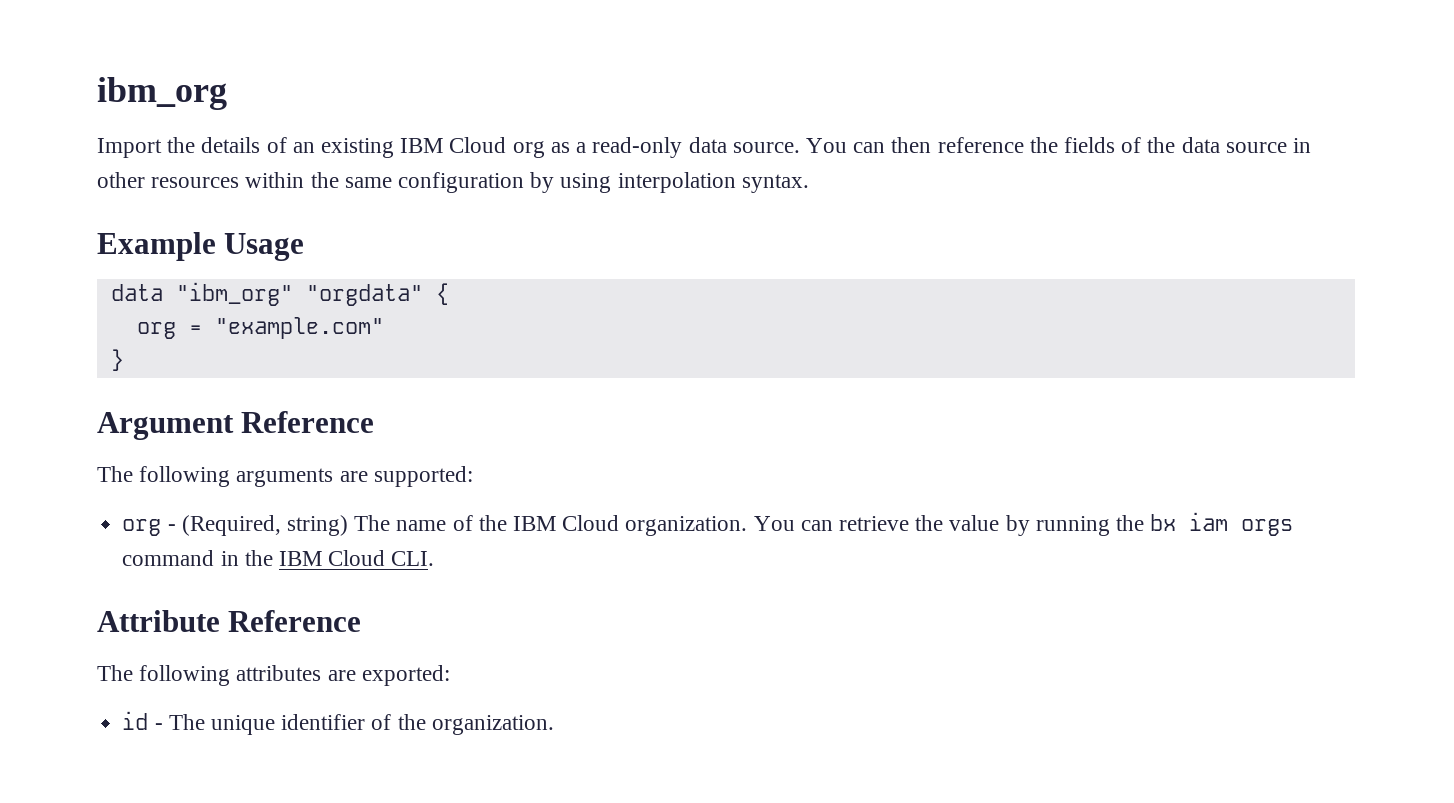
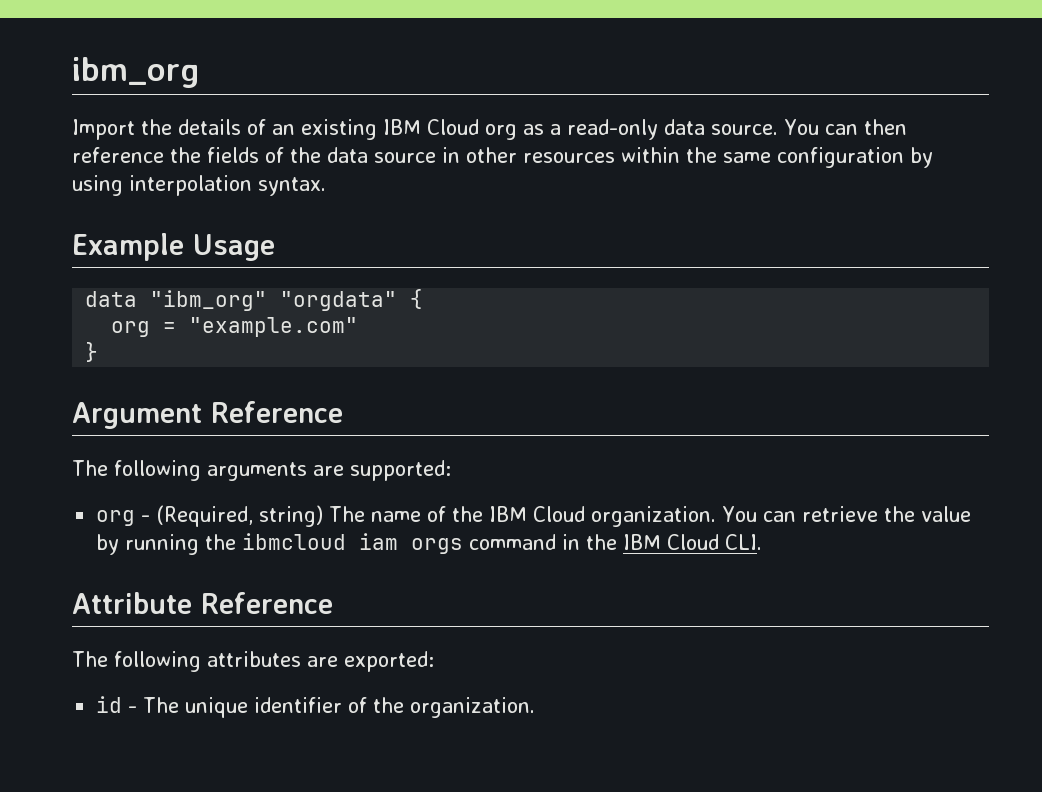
[1150,514,1177,531] bx -> [242,533,347,550] ibmcloud

